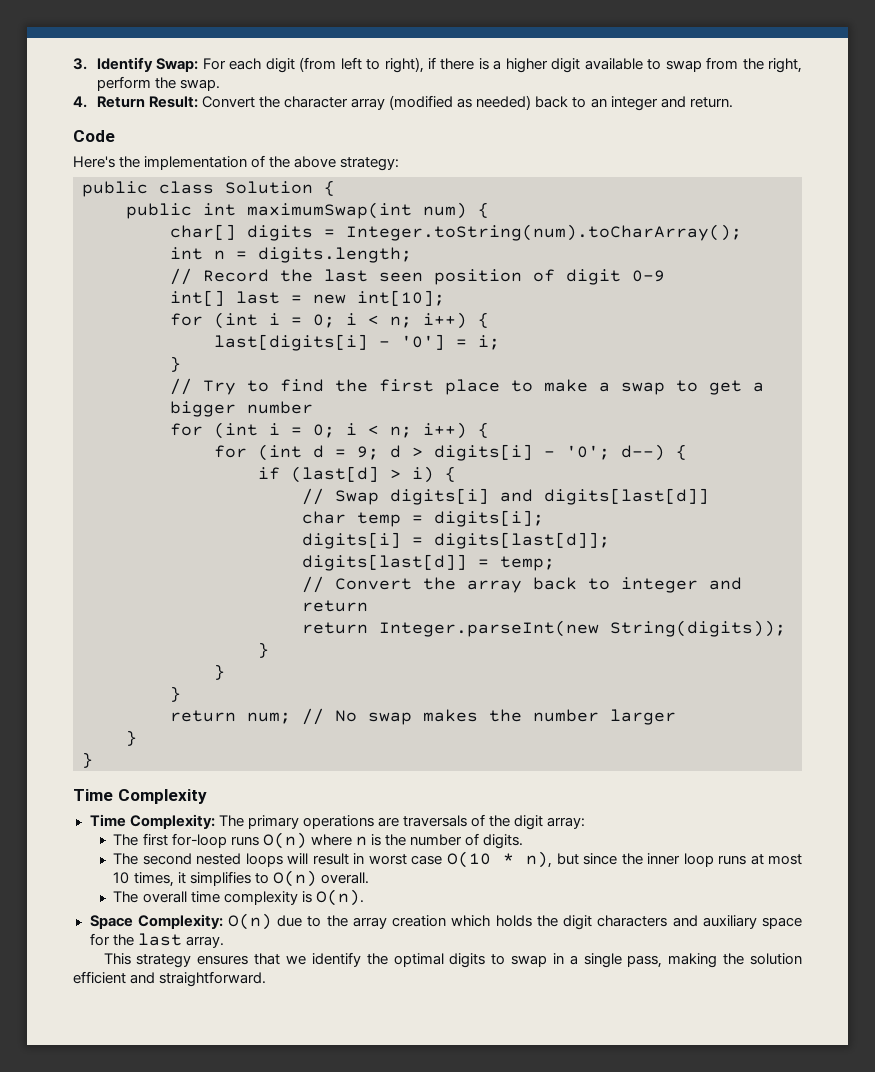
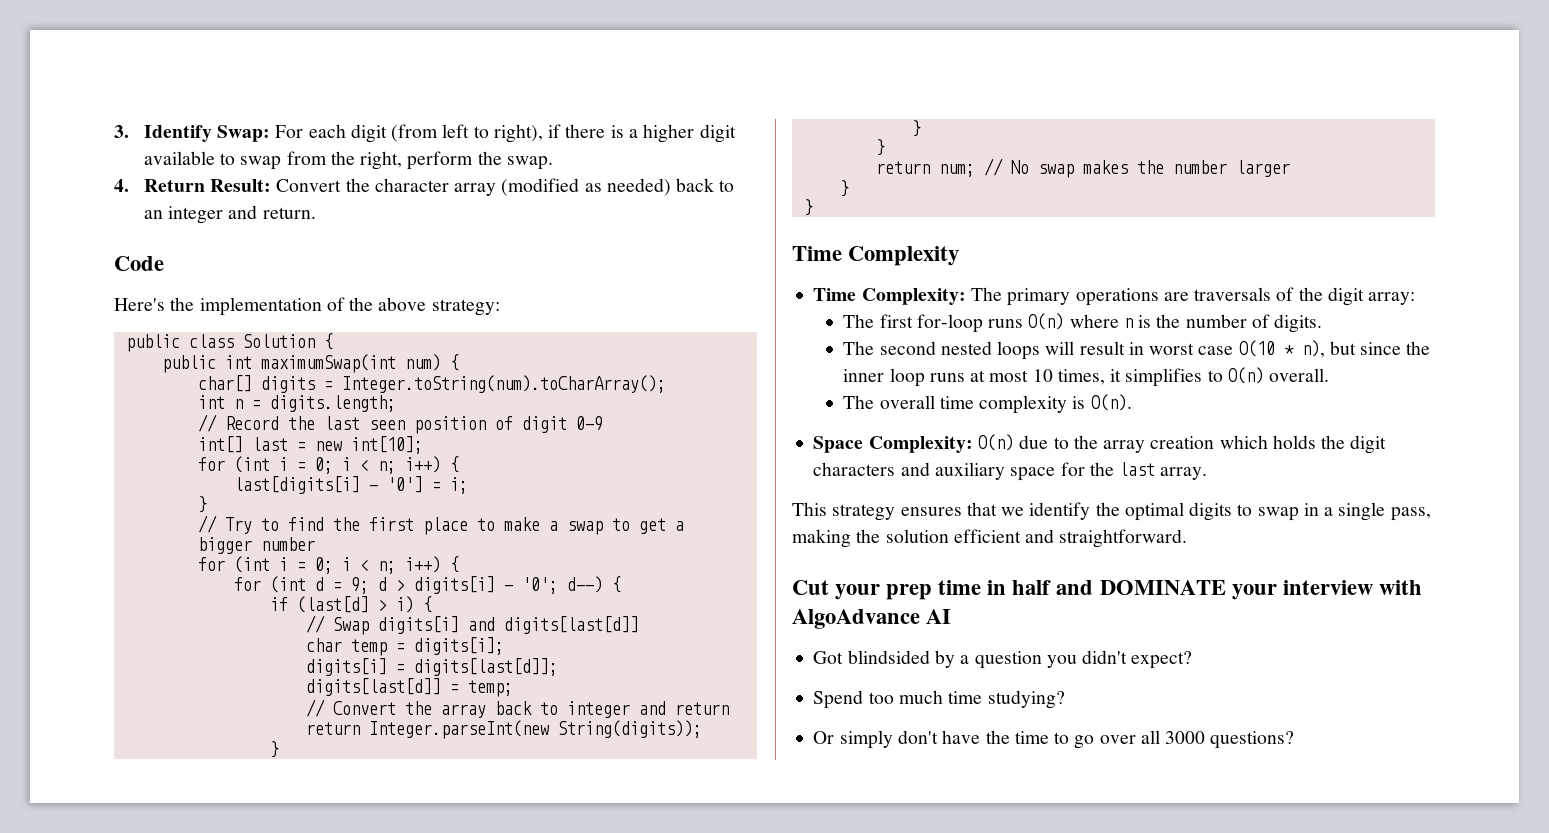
(267, 979) none -> [792,580,1422,600] [792,609,952,629] [813,650,1193,669] [813,690,1065,709] [813,730,1295,749] // Cut your prep time in half and DOMINATE your interview with AlgoAdvance AI // Got blindsided by a question you didn't expect? // Spend too much time studying? // Or simply don't have the time to go over all 3000 questions?

